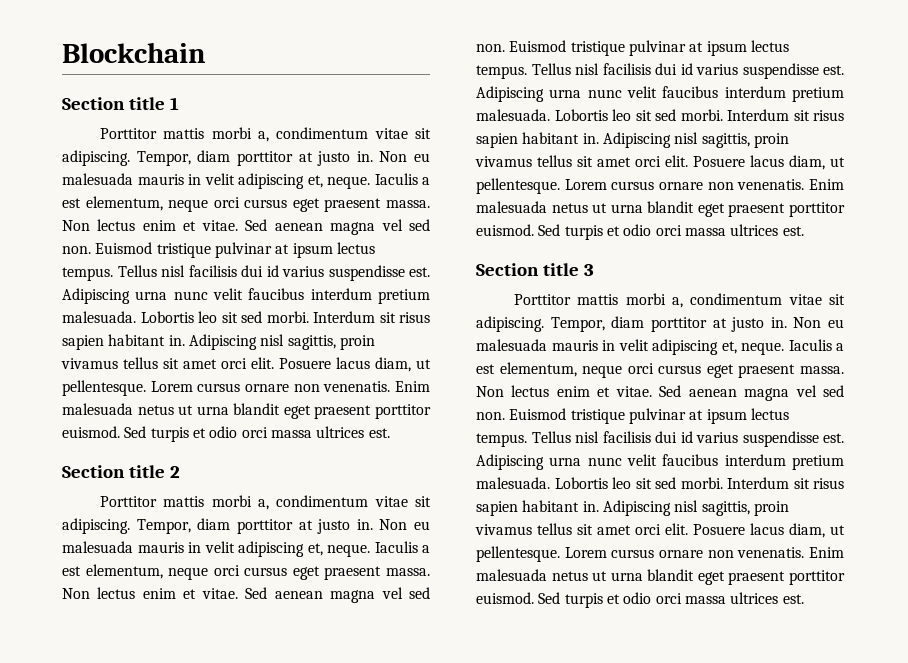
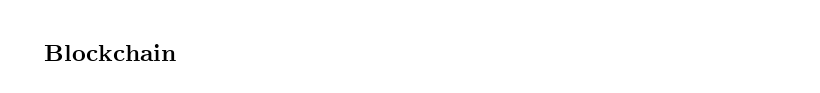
[62,97,179,110] [100,127,431,142] [62,150,430,166] [62,173,430,189] [62,196,430,212] [62,219,431,235] [62,242,375,258] [62,265,430,281] [62,288,430,304] [62,311,430,323] [62,334,375,350] [61,357,431,372] [62,380,430,396] [62,403,431,419] [62,426,390,442] [62,465,180,478] [100,495,431,510] [62,518,430,534] [62,541,430,557] [62,564,430,580] [62,587,431,603] [476,40,789,56] [476,63,844,79] [476,86,844,102] [476,109,844,121] [476,132,789,148] [475,155,845,170] [476,178,844,194] [476,201,845,217] [476,224,804,240] [476,263,594,276] [514,293,845,308] [476,316,844,332] [476,339,844,355] [476,362,844,378] [476,385,844,401] [476,408,789,424] [476,431,844,447] [476,454,844,470] [476,477,844,489] [476,500,789,516] [475,523,845,538] [476,546,844,562] [476,569,845,585] [476,592,804,608] // Section title 1 // Porttitor mattis morbi a, condimentum vitae sit adipiscing. Tempor, diam porttitor at justo in. Non eu malesuada mauris in velit adipiscing et, neque. Iaculis a est elementum, neque orci cursus eget praesent massa. Non lectus enim et vitae. Sed aenean magna vel sed non. Euismod tristique pulvinar at ipsum lectus tempus. Tellus nisl facilisis dui id varius suspendisse est. Adipiscing urna nunc velit faucibus interdum pretium malesuada. Lobortis leo sit sed morbi. Interdum sit risus sapien habitant in. Adipiscing nisl sagittis, proin vivamus tellus sit amet orci elit. Posuere lacus diam, ut pellentesque. Lorem cursus ornare non venenatis. Enim malesuada netus ut urna blandit eget praesent porttitor euismod. Sed turpis et odio orci massa ultrices est. // Section title 2 // Porttitor mattis morbi a, condimentum vitae sit adipiscing. Tempor, diam porttitor at justo in. Non eu malesuada mauris in velit adipiscing et, neque. Iaculis a est elementum, neque orci cursus eget praesent massa. Non lectus enim et vitae. Sed aenean magna vel sed non. Euismod tristique pulvinar at ipsum lectus tempus. Tellus nisl facilisis dui id varius suspendisse est. Adipiscing urna nunc velit faucibus interdum pretium malesuada. Lobortis leo sit sed morbi. Interdum sit risus sapien habitant in. Adipiscing nisl sagittis, proin vivamus tellus sit amet orci elit. Posuere lacus diam, ut pellentesque. Lorem cursus ornare non venenatis. Enim malesuada netus ut urna blandit eget praesent porttitor euismod. Sed turpis et odio orci massa ultrices est. // Section title 3 // Porttitor mattis morbi a, condimentum vitae sit adipiscing. Tempor, diam porttitor at justo in. Non eu malesuada mauris in velit adipiscing et, neque. Iaculis a est elementum, neque orci cursus eget praesent massa. Non lectus enim et vitae. Sed aenean magna vel sed non. Euismod tristique pulvinar at ipsum lectus tempus. Tellus nisl facilisis dui id varius suspendisse est. Adipiscing urna nunc velit faucibus interdum pretium malesuada. Lobortis leo sit sed morbi. Interdum sit risus sapien habitant in. Adipiscing nisl sagittis, proin vivamus tellus sit amet orci elit. Posuere lacus diam, ut pellentesque. Lorem cursus ornare non venenatis. Enim malesuada netus ut urna blandit eget praesent porttitor euismod. Sed turpis et odio orci massa ultrices est. -> (176, 52) none

